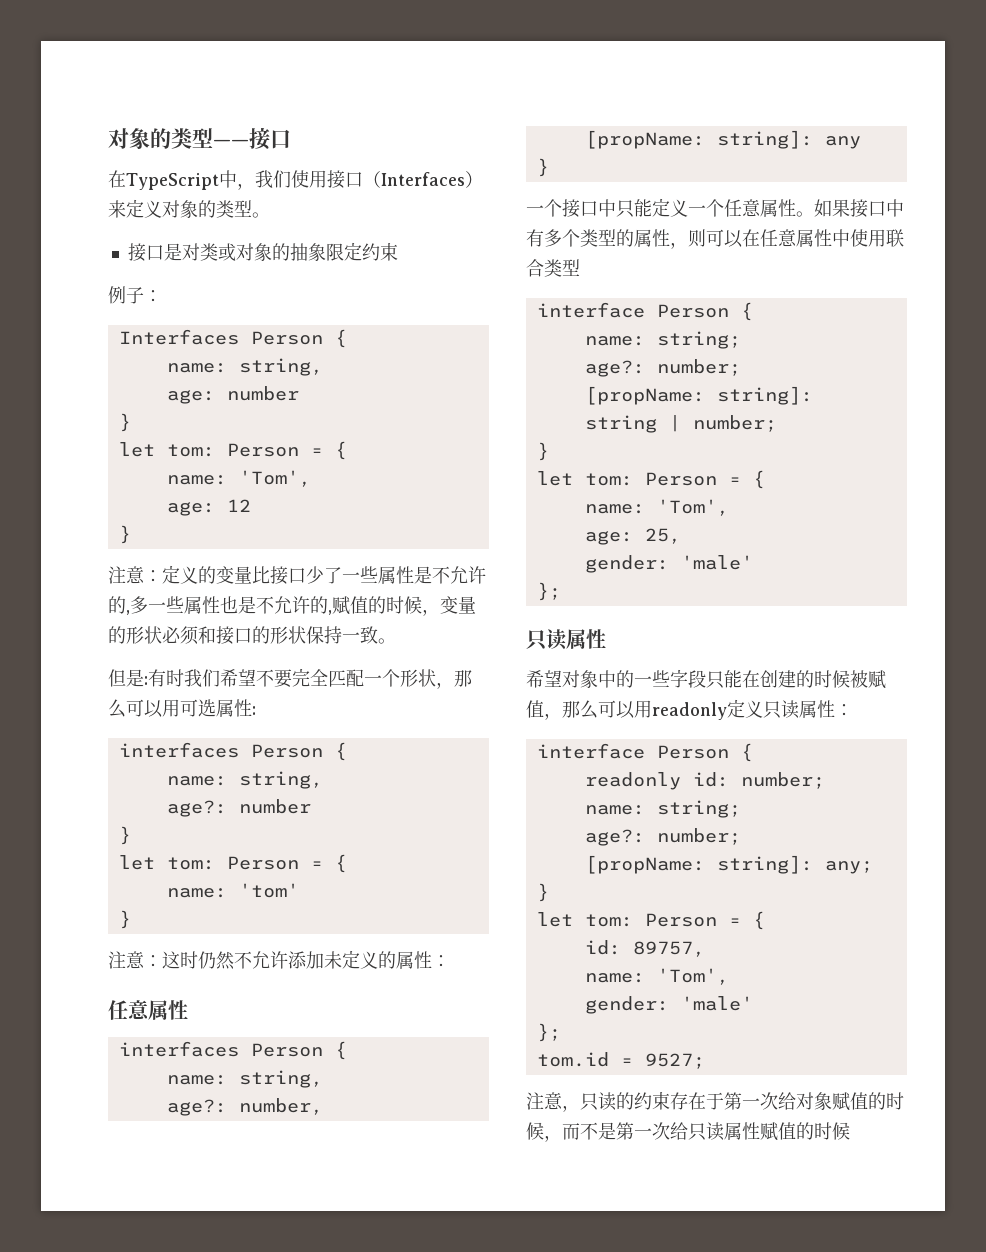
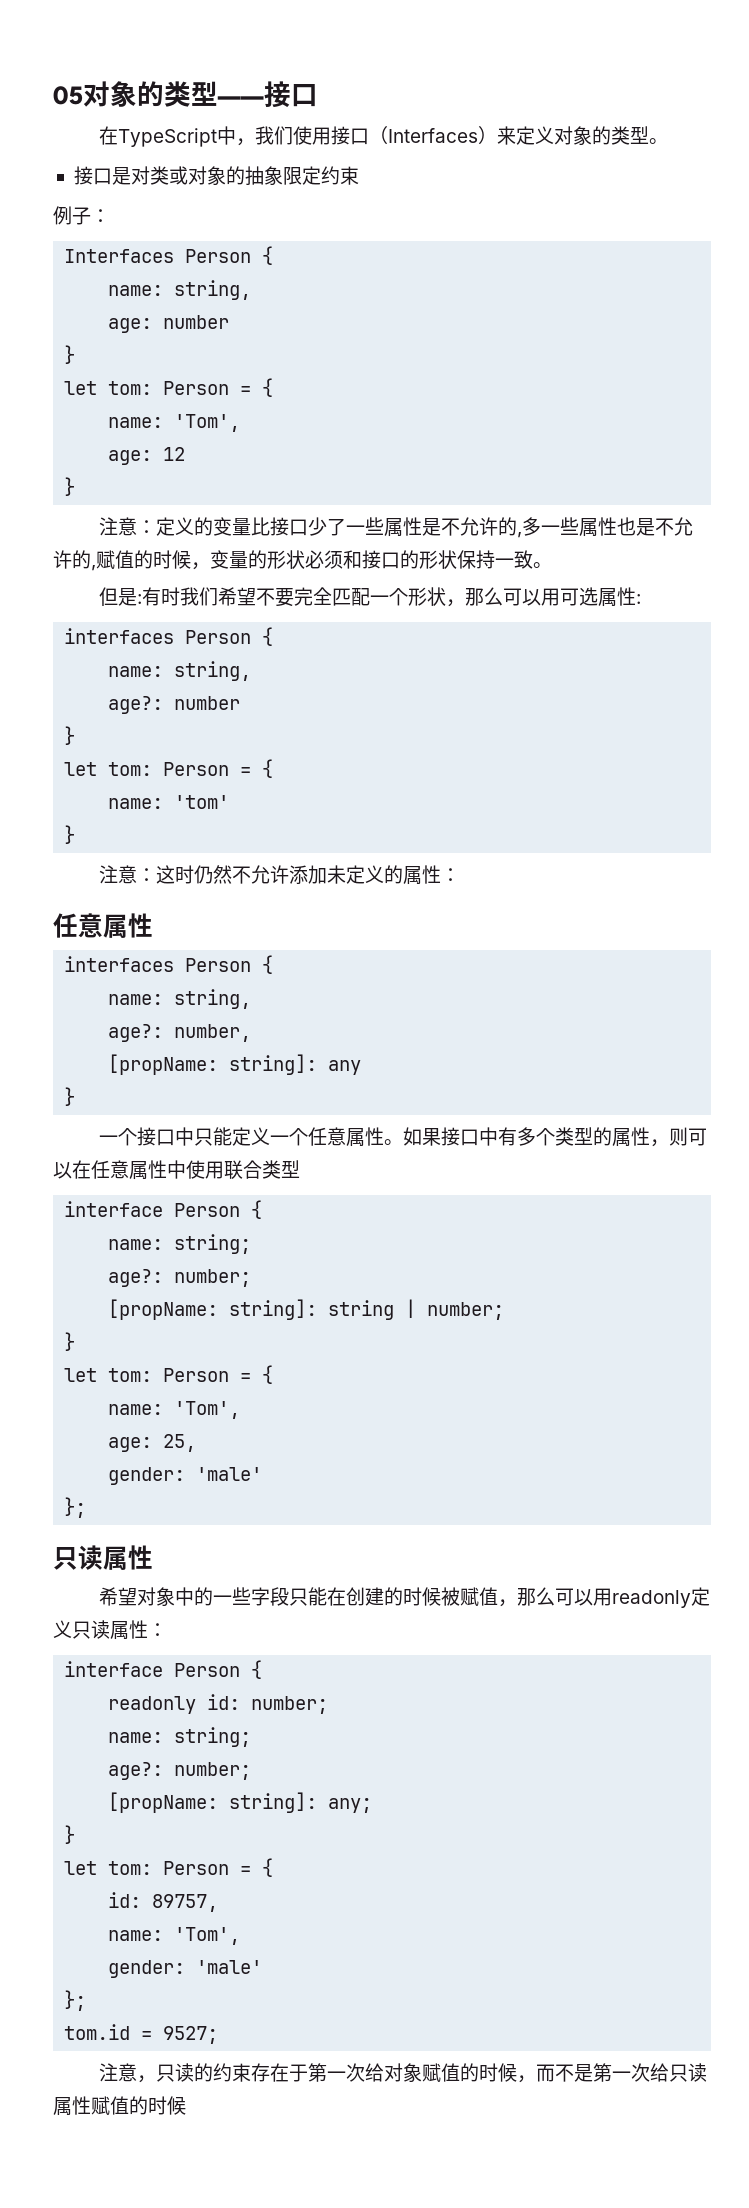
(108, 138) none -> [53,86,83,105] 05

